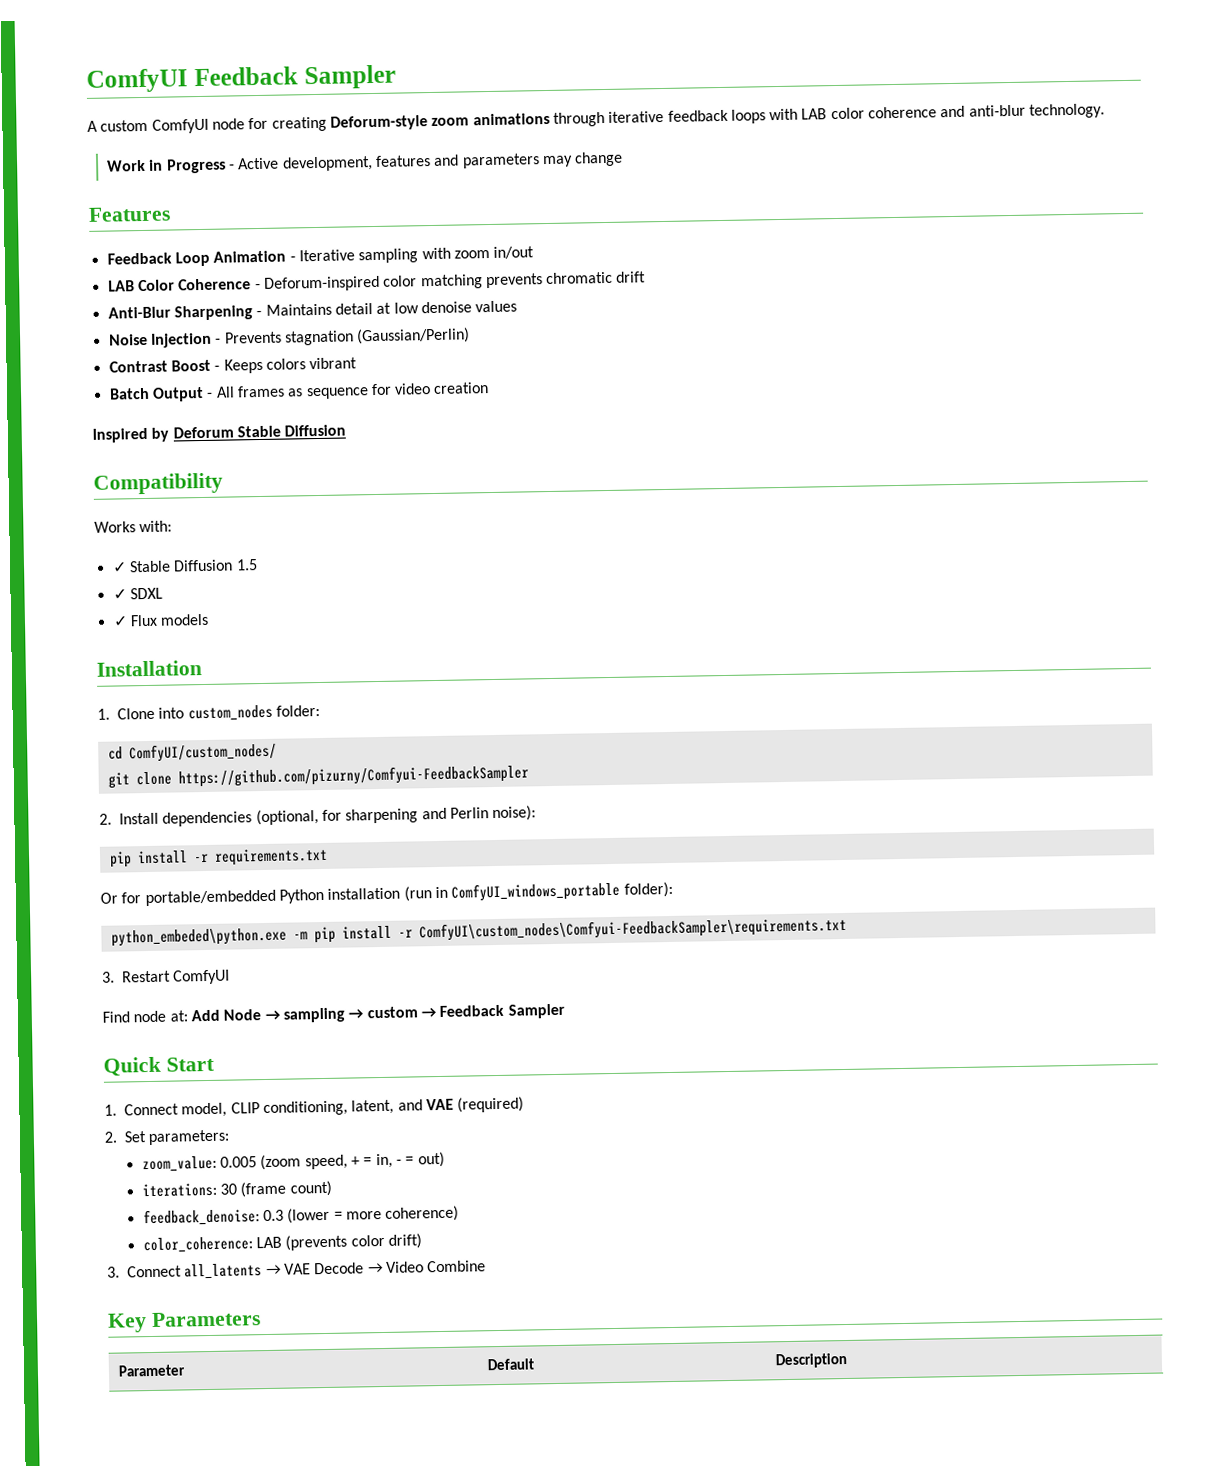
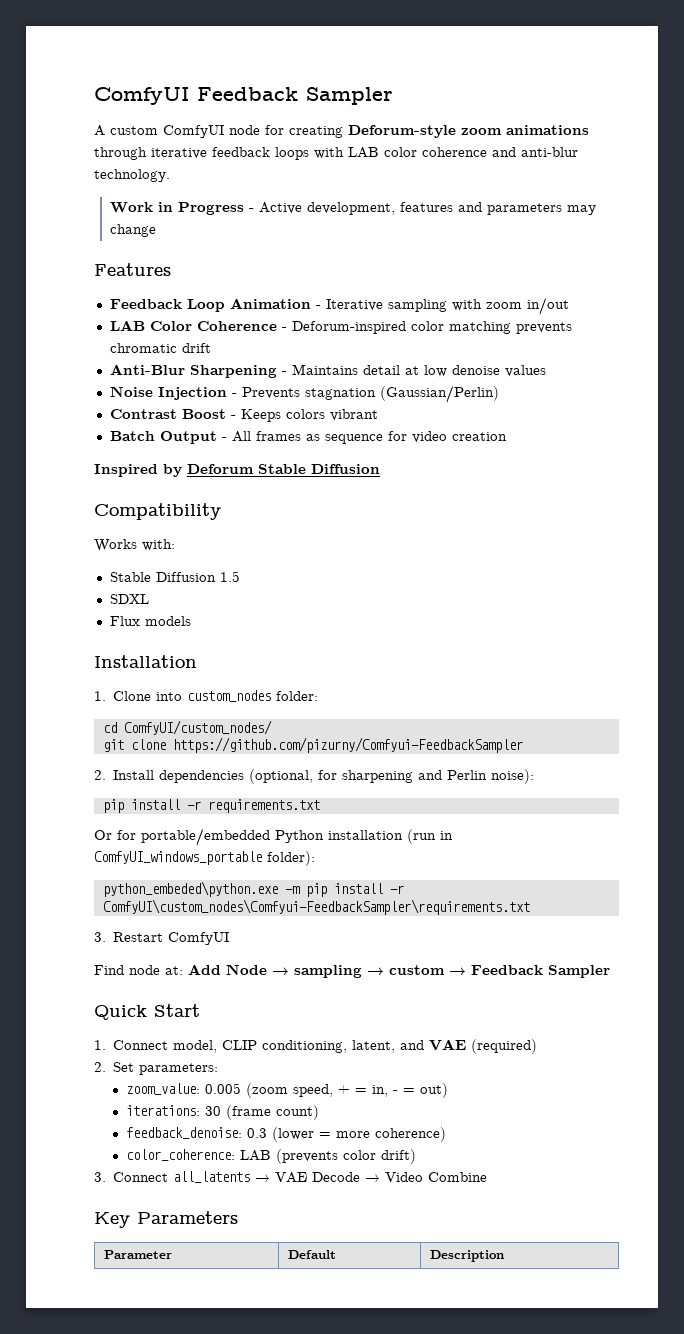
[111,561,127,573] ✓ -> (175, 545) none
[112,588,127,600] ✓ -> (240, 576) none
[112,615,128,627] ✓ -> (149, 599) none

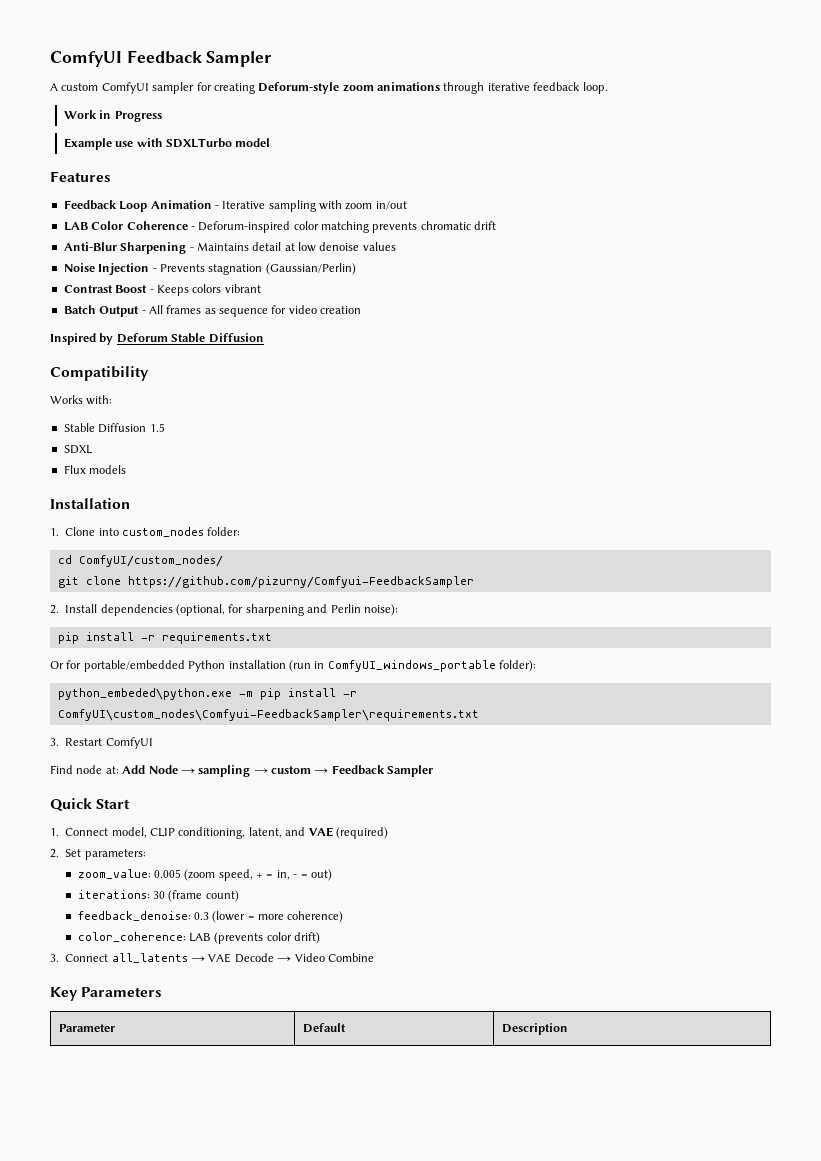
[229,125,260,135] node -> [152,82,195,94] sampler
[275,147,578,160] [94,169,170,182] [110,202,597,215] [110,224,157,237] loops with LAB color coherence and anti-blur technology. // Work in Progress - Active development, features and parameters may change -> [582,82,608,94] [63,110,162,122] [63,138,271,150] loop. // Work in Progress // Example use with SDXLTurbo model

